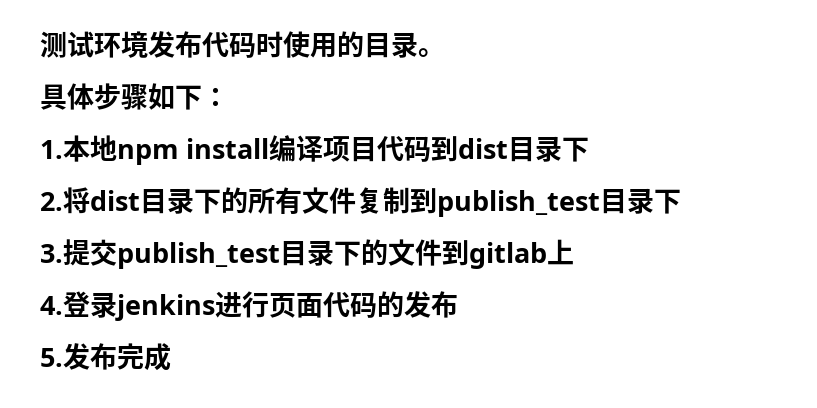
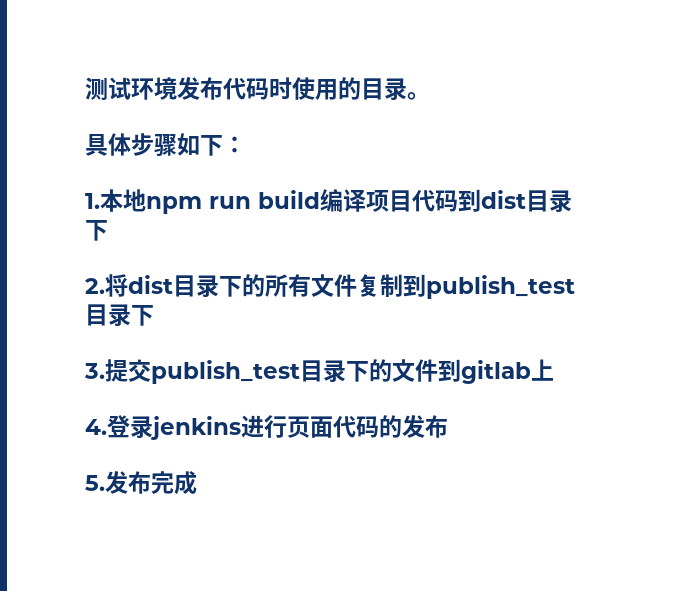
[186,138,270,159] install -> [209,190,320,209] run build

